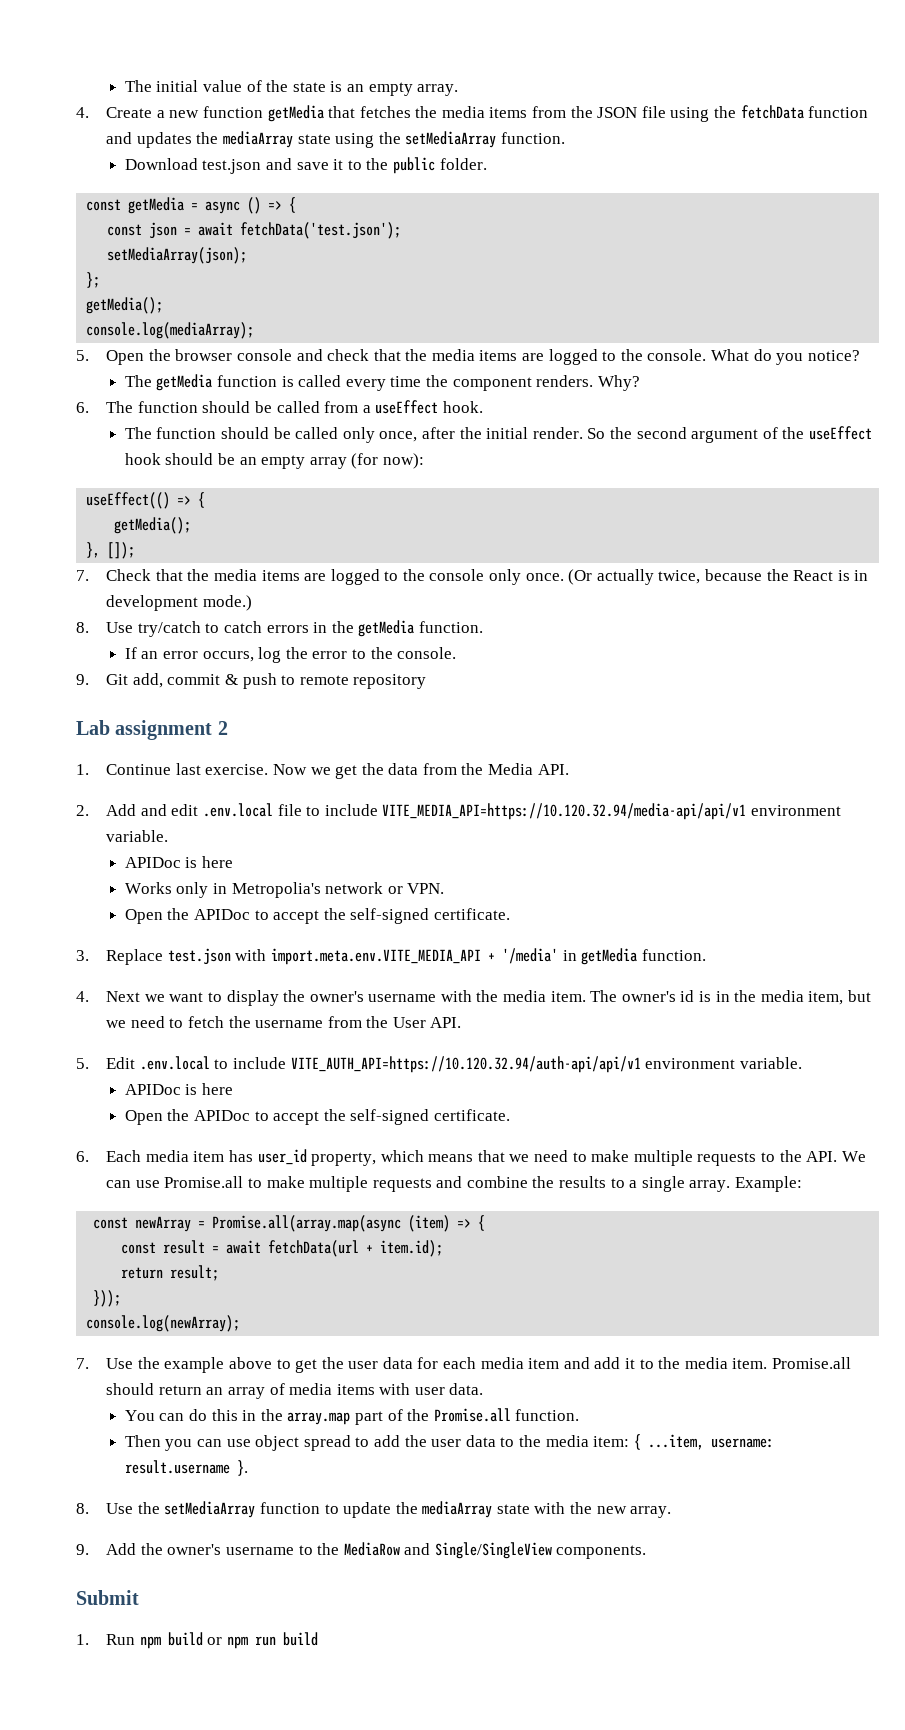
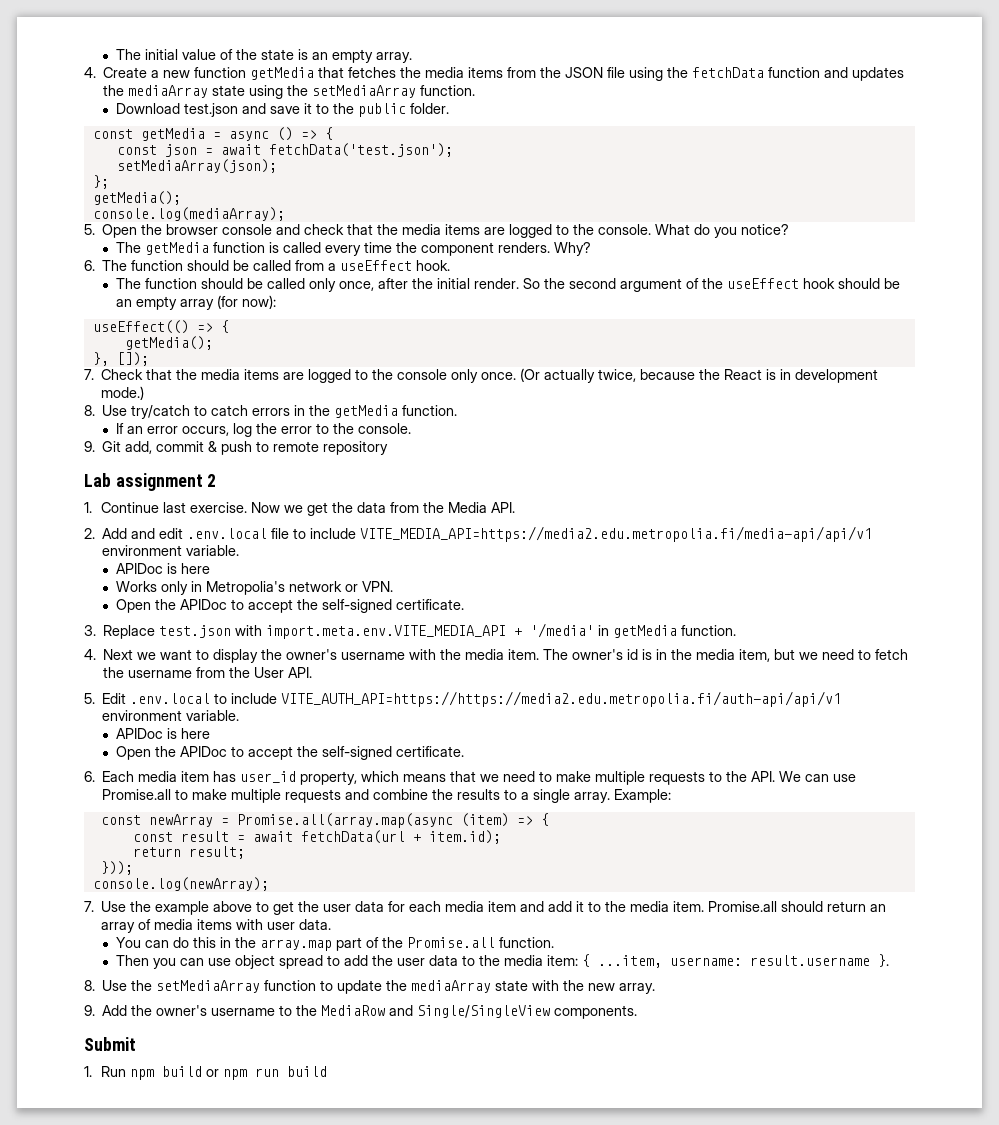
[382,803,747,820] VITE_MEDIA_API=https://10.120.32.94/media-api/api/v1 -> [360,526,873,542] VITE_MEDIA_API=https://media2.edu.metropolia.fi/media-api/api/v1
[290,1056,641,1073] VITE_AUTH_API=https://10.120.32.94/auth-api/api/v1 -> [281,691,842,707] VITE_AUTH_API=https://https://media2.edu.metropolia.fi/auth-api/api/v1

